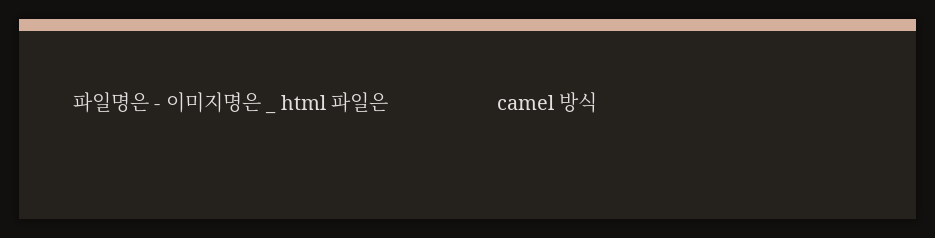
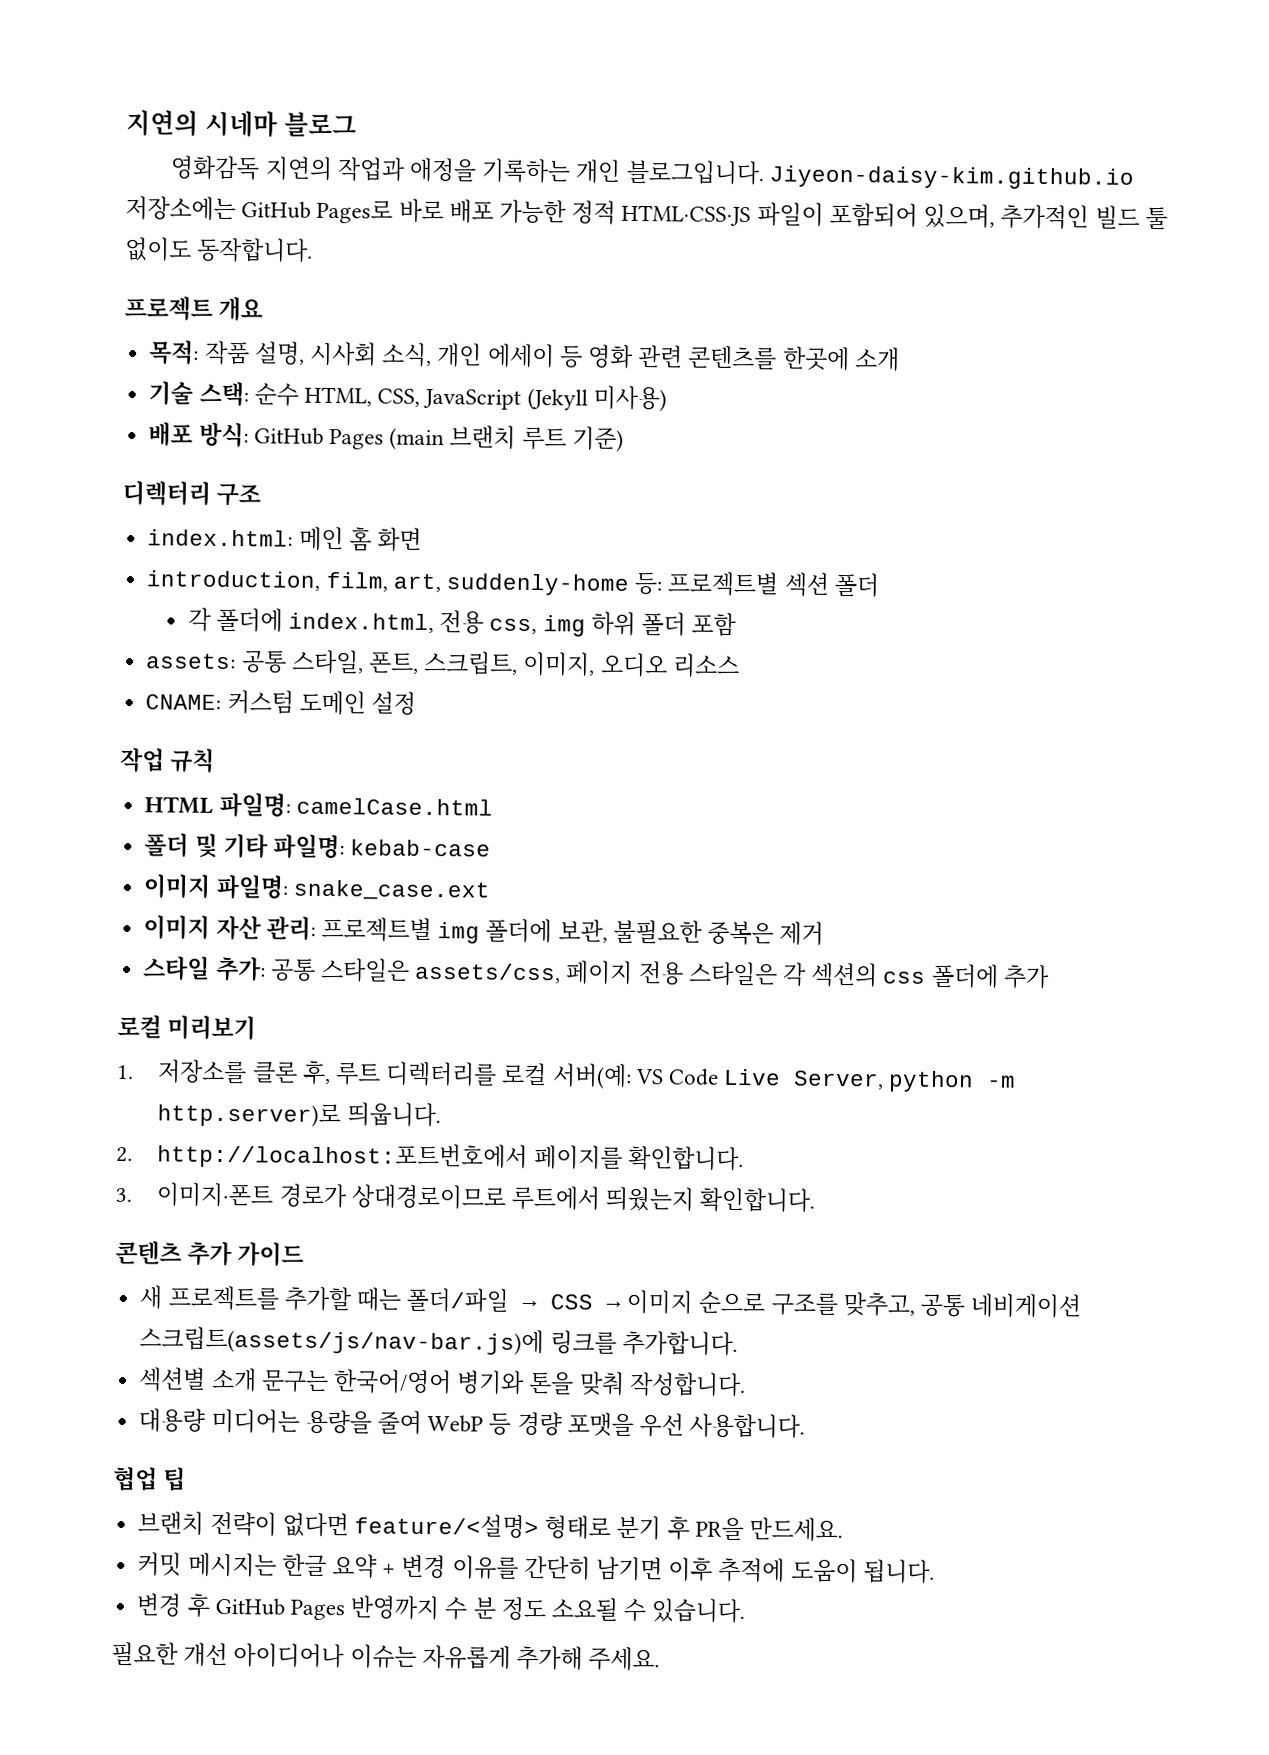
[73,92,277,114] [280,92,598,113] 파일명은 - 이미지명은 _ html 파일은 camel 방식 -> [126,109,357,138] [170,155,1134,190] [125,195,1168,230] [125,236,314,263] [124,295,264,322] [148,340,900,372] [148,381,667,412] [148,422,624,452] [122,480,262,507] [147,526,422,552] [146,570,879,598] [187,607,738,637] [146,649,740,679] [145,690,416,716] [120,747,216,773] [144,791,493,818] [144,833,492,860] [143,873,490,901] [143,915,825,946] [142,955,1050,990] [117,1014,257,1041] [117,1059,1017,1093] [157,1102,441,1128] [116,1141,744,1172] [115,1182,816,1213] [115,1240,305,1267] [139,1285,1082,1319] [139,1326,738,1357] [138,1367,746,1398] [138,1408,806,1439] [112,1466,187,1492] [137,1511,843,1543] [137,1552,935,1584] [136,1593,746,1624] [111,1641,661,1672] 지연의 시네마 블로그 // 영화감독 지연의 작업과 애정을 기록하는 개인 블로그입니다. Jiyeon-daisy-kim.github.io 저장소에는 GitHub Pages로 바로 배포 가능한 정적 HTML·CSS·JS 파일이 포함되어 있으며, 추가적인 빌드 툴 없이도 동작합니다. // 프로젝트 개요 // 목적: 작품 설명, 시사회 소식, 개인 에세이 등 영화 관련 콘텐츠를 한곳에 소개 // 기술 스택: 순수 HTML, CSS, JavaScript (Jekyll 미사용) // 배포 방식: GitHub Pages (main 브랜치 루트 기준) // 디렉터리 구조 // index.html: 메인 홈 화면 // introduction, film, art, suddenly-home 등: 프로젝트별 섹션 폴더 // 각 폴더에 index.html, 전용 css, img 하위 폴더 포함 // assets: 공통 스타일, 폰트, 스크립트, 이미지, 오디오 리소스 // CNAME: 커스텀 도메인 설정 // 작업 규칙 // HTML 파일명: camelCase.html // 폴더 및 기타 파일명: kebab-case // 이미지 파일명: snake_case.ext // 이미지 자산 관리: 프로젝트별 img 폴더에 보관, 불필요한 중복은 제거 // 스타일 추가: 공통 스타일은 assets/css, 페이지 전용 스타일은 각 섹션의 css 폴더에 추가 // 로컬 미리보기 // 1. 저장소를 클론 후, 루트 디렉터리를 로컬 서버(예: VS Code Live Server, python -m http.server)로 띄웁니다. // 2. http://localhost:포트번호에서 페이지를 확인합니다. // 3. 이미지·폰트 경로가 상대경로이므로 루트에서 띄웠는지 확인합니다. // 콘텐츠 추가 가이드 // 새 프로젝트를 추가할 때는 폴더/파일 → CSS → 이미지 순으로 구조를 맞추고, 공통 네비게이션 스크립트(assets/js/nav-bar.js)에 링크를 추가합니다. // 섹션별 소개 문구는 한국어/영어 병기와 톤을 맞춰 작성합니다. // 대용량 미디어는 용량을 줄여 WebP 등 경량 포맷을 우선 사용합니다. // 협업 팁 // 브랜치 전략이 없다면 feature/<설명> 형태로 분기 후 PR을 만드세요. // 커밋 메시지는 한글 요약 + 변경 이유를 간단히 남기면 이후 추적에 도움이 됩니다. // 변경 후 GitHub Pages 반영까지 수 분 정도 소요될 수 있습니다. // 필요한 개선 아이디어나 이슈는 자유롭게 추가해 주세요.

